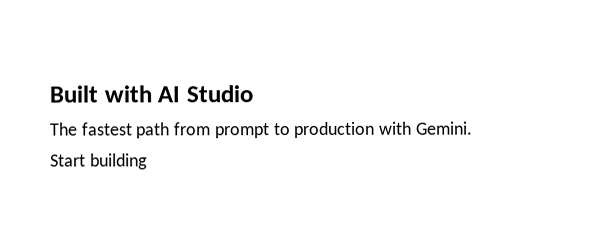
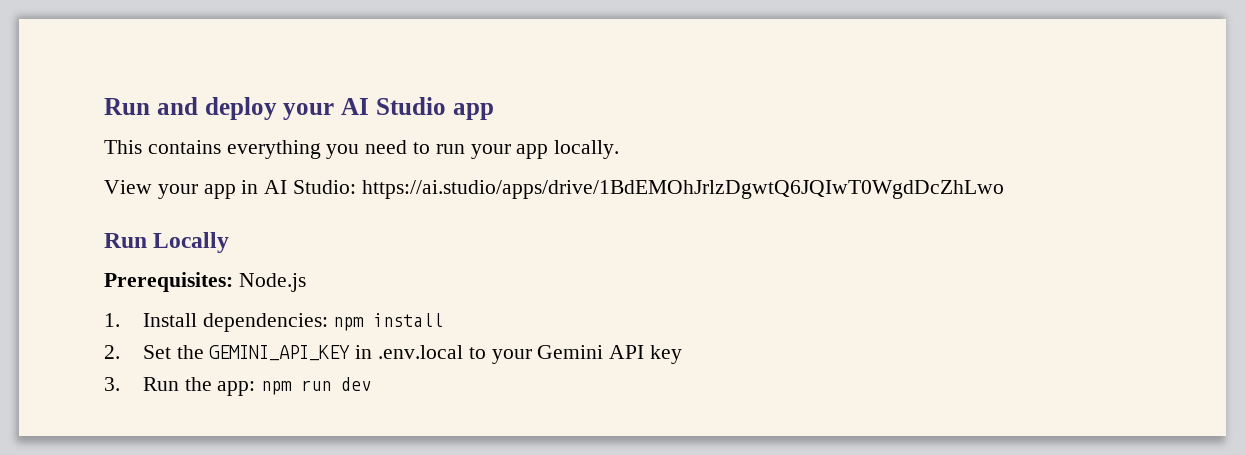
[49,85,253,103] [49,121,473,139] [50,153,148,170] Built with AI Studio // The fastest path from prompt to production with Gemini. // Start building -> [104,97,494,120] [104,140,620,159] [104,180,1004,199] [104,232,230,253] [104,272,306,292] [104,313,444,332] [104,345,683,364] [104,377,372,396] Run and deploy your AI Studio app // This contains everything you need to run your app locally. // View your app in AI Studio: https://ai.studio/apps/drive/1BdEMOhJrlzDgwtQ6JQIwT0WgdDcZhLwo // Run Locally // Prerequisites: Node.js // 1. Install dependencies: npm install // 2. Set the GEMINI_API_KEY in .env.local to your Gemini API key // 3. Run the app: npm run dev

